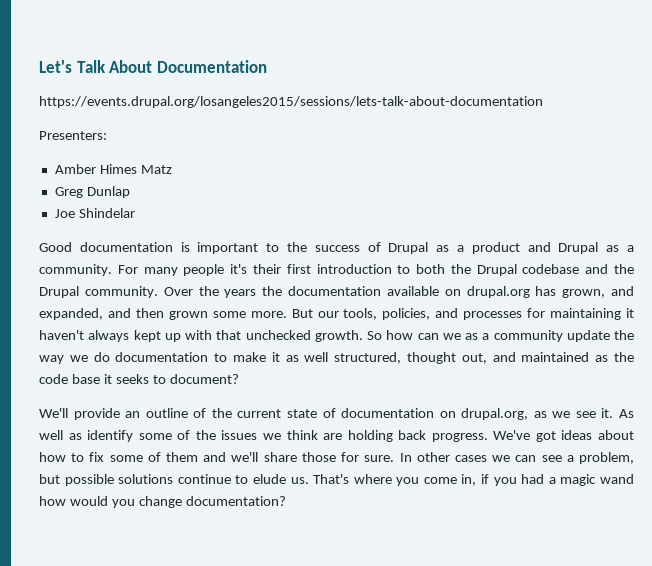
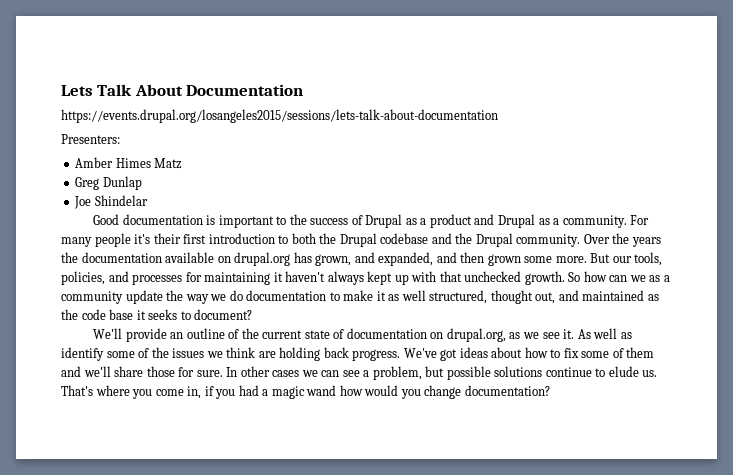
[39,60,72,73] Let's -> [61,85,93,96] Lets

